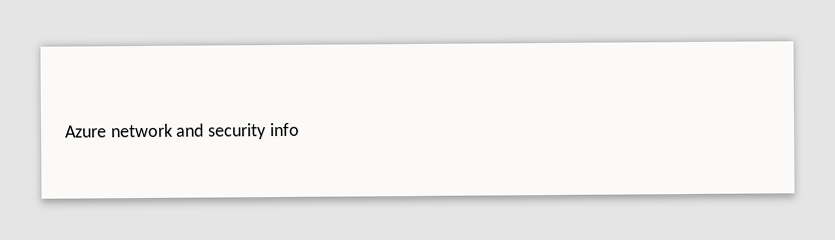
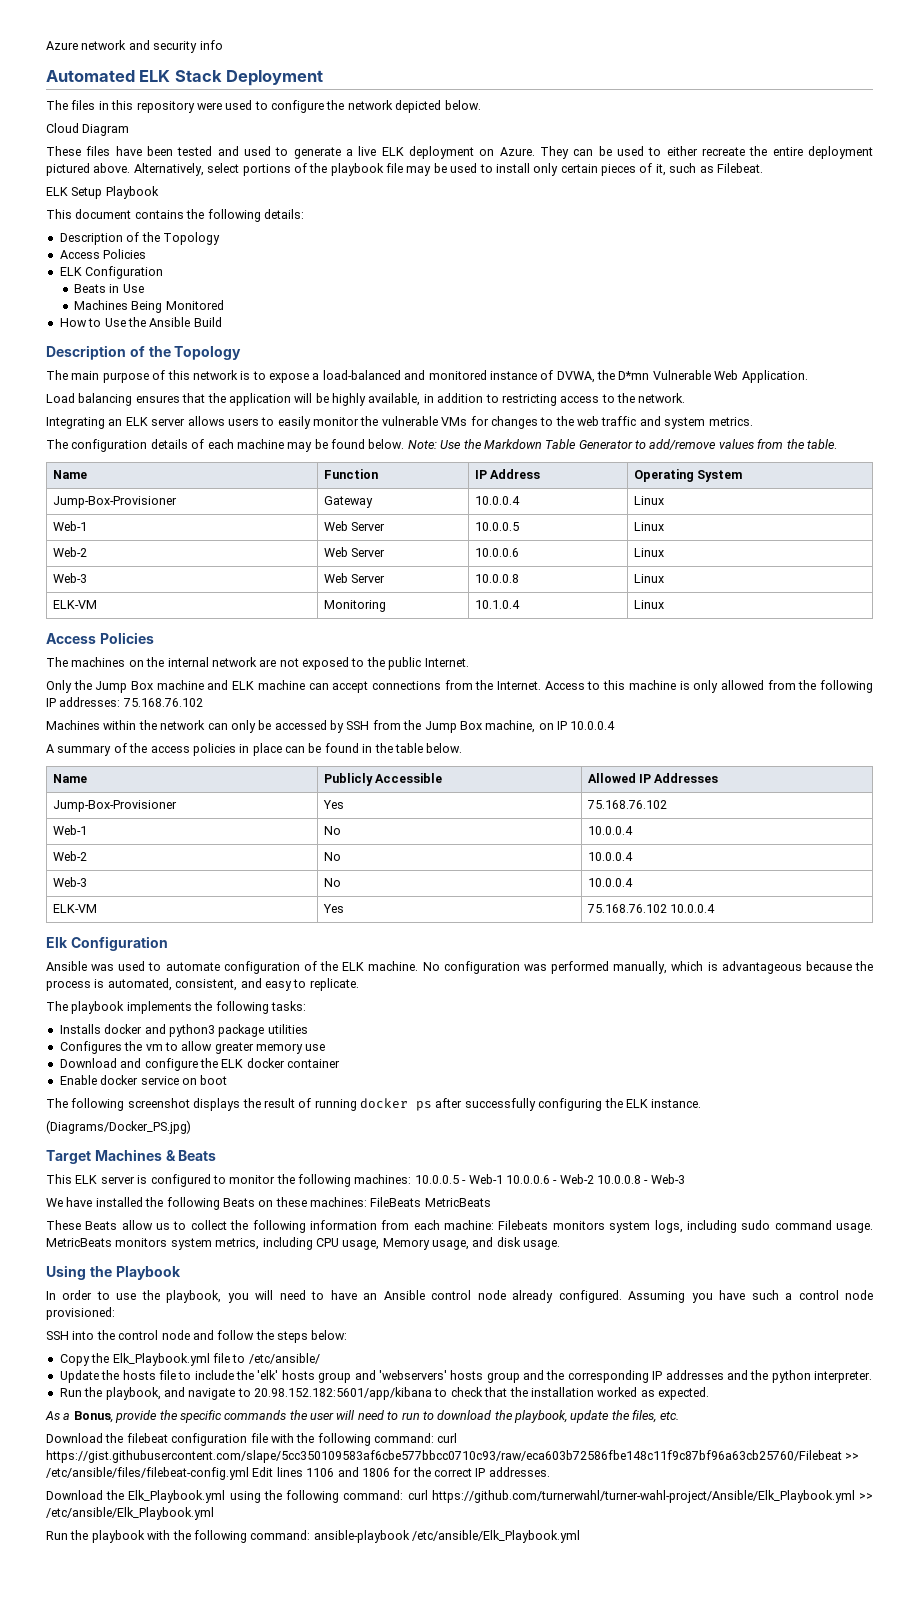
(300, 129) none -> [46,70,324,86] [46,100,481,113] [46,123,130,136] [46,146,874,159] [46,163,763,176] [46,186,159,199] [46,209,304,222] [59,232,220,245] [59,249,147,259] [59,266,164,279] [73,284,144,293] [73,300,224,313] [59,317,222,327] [46,345,242,360] [46,370,808,383] [46,393,686,406] [46,416,753,429] [46,439,837,452] [52,470,87,479] [323,469,378,479] [474,469,540,479] [633,469,742,482] [52,496,177,508] [323,496,373,508] [474,496,520,505] [633,496,664,505] [52,521,87,531] [323,521,385,531] [474,522,519,531] [633,522,664,531] [52,547,87,557] [323,547,385,557] [474,548,519,557] [633,548,664,557] [52,573,87,583] [323,573,385,583] [474,574,519,583] [633,574,664,583] [52,600,97,609] [323,600,386,612] [474,600,520,609] [633,600,664,609] [46,632,154,644] [46,657,469,670] [46,680,873,693] [46,697,203,707] [46,720,616,733] [46,743,463,756] [52,774,87,783] [323,773,442,786] [587,773,719,783] [52,800,177,812] [322,800,344,809] [586,800,667,809] [52,825,87,835] [323,826,341,835] [587,826,633,835] [52,851,87,861] [323,852,341,861] [587,852,633,861] [52,877,87,887] [323,878,341,887] [587,878,633,887] [52,904,97,913] [322,904,344,913] [586,904,715,913] [46,936,168,951] [46,961,873,974] [46,978,359,991] [46,1001,306,1014] [59,1024,308,1037] [59,1041,326,1054] [59,1058,340,1071] [59,1075,228,1085] [46,1098,702,1111] [46,1120,191,1134] [46,1149,217,1164] [46,1174,685,1187] [46,1197,491,1210] [46,1220,873,1233] [46,1237,561,1250] [46,1265,181,1280] [46,1290,873,1303] [46,1307,115,1320] [46,1330,348,1343] [59,1353,320,1366] [59,1370,872,1383] [59,1387,709,1400] [45,1410,679,1423] [46,1433,458,1446] [46,1450,860,1463] [46,1467,550,1480] [46,1490,873,1503] [46,1507,214,1520] [46,1530,580,1543] // Automated ELK Stack Deployment // The files in this repository were used to configure the network depicted below. // Cloud Diagram // These files have been tested and used to generate a live ELK deployment on Azure. They can be used to either recreate the entire deployment pictured above. Alternatively, select portions of the playbook file may be used to install only certain pieces of it, such as Filebeat. // ELK Setup Playbook // This document contains the following details: // Description of the Topology // Access Policies // ELK Configuration // Beats in Use // Machines Being Monitored // How to Use the Ansible Build // Description of the Topology // The main purpose of this network is to expose a load-balanced and monitored instance of DVWA, the D*mn Vulnerable Web Application. // Load balancing ensures that the application will be highly available, in addition to restricting access to the network. // Integrating an ELK server allows users to easily monitor the vulnerable VMs for changes to the web traffic and system metrics. // The configuration details of each machine may be found below. Note: Use the Markdown Table Generator to add/remove values from the table. // Name | Function | IP Address | Operating System // Jump-Box-Provisioner | Gateway | 10.0.0.4 | Linux // Web-1 | Web Server | 10.0.0.5 | Linux // Web-2 | Web Server | 10.0.0.6 | Linux // Web-3 | Web Server | 10.0.0.8 | Linux // ELK-VM | Monitoring | 10.1.0.4 | Linux // Access Policies // The machines on the internal network are not exposed to the public Internet. // Only the Jump Box machine and ELK machine can accept connections from the Internet. Access to this machine is only allowed from the following IP addresses: 75.168.76.102 // Machines within the network can only be accessed by SSH from the Jump Box machine, on IP 10.0.0.4 // A summary of the access policies in place can be found in the table below. // Name | Publicly Accessible | Allowed IP Addresses // Jump-Box-Provisioner | Yes | 75.168.76.102 // Web-1 | No | 10.0.0.4 // Web-2 | No | 10.0.0.4 // Web-3 | No | 10.0.0.4 // ELK-VM | Yes | 75.168.76.102 10.0.0.4 // Elk Configuration // Ansible was used to automate configuration of the ELK machine. No configuration was performed manually, which is advantageous because the process is automated, consistent, and easy to replicate. // The playbook implements the following tasks: // Installs docker and python3 package utilities // Configures the vm to allow greater memory use // Download and configure the ELK docker container // Enable docker service on boot // The following screenshot displays the result of running docker ps after successfully configuring the ELK instance. // (Diagrams/Docker_PS.jpg) // Target Machines & Beats // This ELK server is configured to monitor the following machines: 10.0.0.5 - Web-1 10.0.0.6 - Web-2 10.0.0.8 - Web-3 // We have installed the following Beats on these machines: FileBeats MetricBeats // These Beats allow us to collect the following information from each machine: Filebeats monitors system logs, including sudo command usage. MetricBeats monitors system metrics, including CPU usage, Memory usage, and disk usage. // Using the Playbook // In order to use the playbook, you will need to have an Ansible control node already configured. Assuming you have such a control node provisioned: // SSH into the control node and follow the steps below: // Copy the Elk_Playbook.yml file to /etc/ansible/ // Update the hosts file to include the 'elk' hosts group and 'webservers' hosts group and the corresponding IP addresses and the python interpreter. // Run the playbook, and navigate to 20.98.152.182:5601/app/kibana to check that the installation worked as expected. // As a Bonus, provide the specific commands the user will need to run to download the playbook, update the files, etc. // Download the filebeat configuration file with the following command: curl https://gist.githubusercontent.com/slape/5cc350109583af6cbe577bbcc0710c93/raw/eca603b72586fbe148c11f9c87bf96a63cb25760/Filebeat >> /etc/ansible/files/filebeat-config.yml Edit lines 1106 and 1806 for the correct IP addresses. // Download the Elk_Playbook.yml using the following command: curl https://github.com/turnerwahl/turner-wahl-project/Ansible/Elk_Playbook.yml >> /etc/ansible/Elk_Playbook.yml // Run the playbook with the following command: ansible-playbook /etc/ansible/Elk_Playbook.yml

